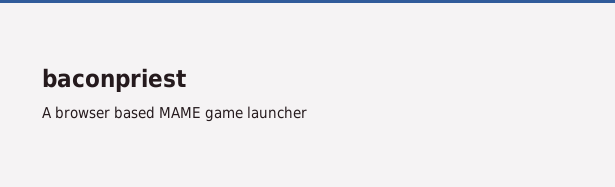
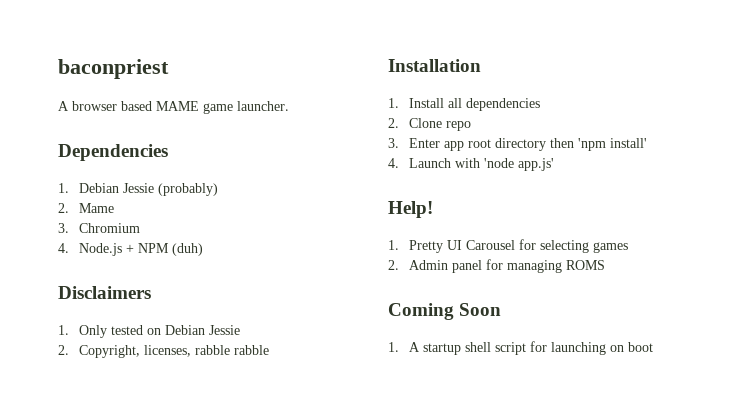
[247,106,308,119] launcher -> [237,101,289,111] [58,144,168,161] [58,183,219,196] [58,203,115,213] [58,223,141,233] [58,243,204,256] [58,286,151,299] [58,325,241,338] [58,345,270,358] [388,59,481,72] [388,98,541,111] [388,118,472,131] [388,138,648,151] [388,158,555,171] [388,201,433,218] [388,239,629,253] [388,259,606,273] [388,303,502,320] [388,341,654,355] launcher. // Dependencies // 1. Debian Jessie (probably) // 2. Mame // 3. Chromium // 4. Node.js + NPM (duh) // Disclaimers // 1. Only tested on Debian Jessie // 2. Copyright, licenses, rabble rabble // Installation // 1. Install all dependencies // 2. Clone repo // 3. Enter app root directory then 'npm install' // 4. Launch with 'node app.js' // Help! // 1. Pretty UI Carousel for selecting games // 2. Admin panel for managing ROMS // Coming Soon // 1. A startup shell script for launching on boot

